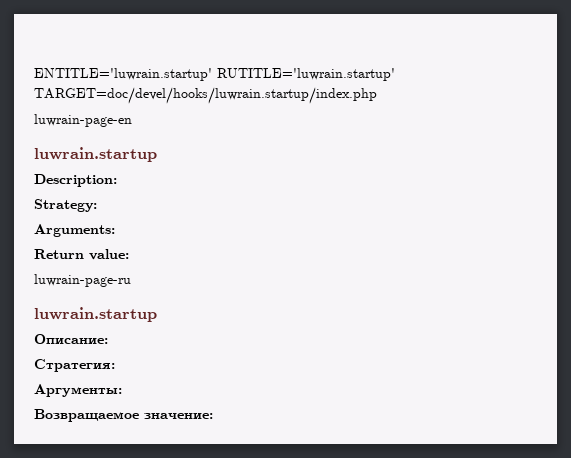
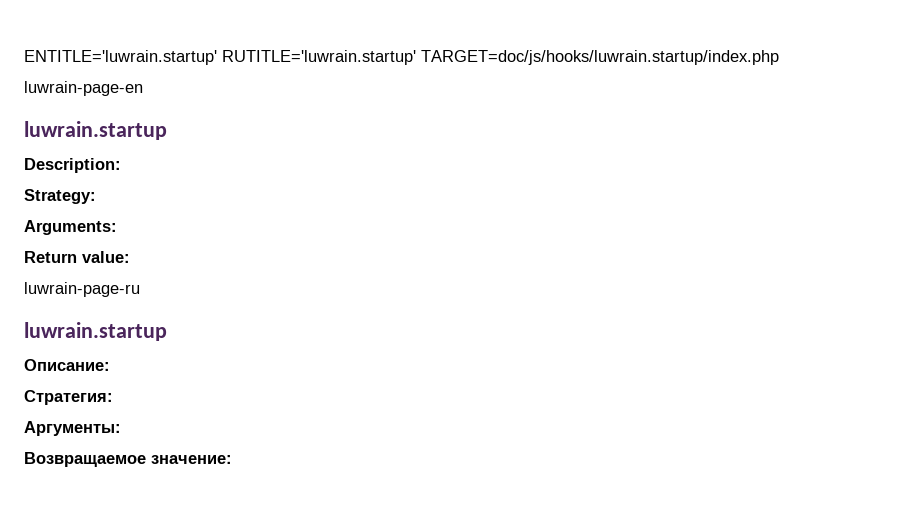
[34,87,377,104] TARGET=doc/devel/hooks/luwrain.startup/index.php -> [421,50,779,65] TARGET=doc/js/hooks/luwrain.startup/index.php

